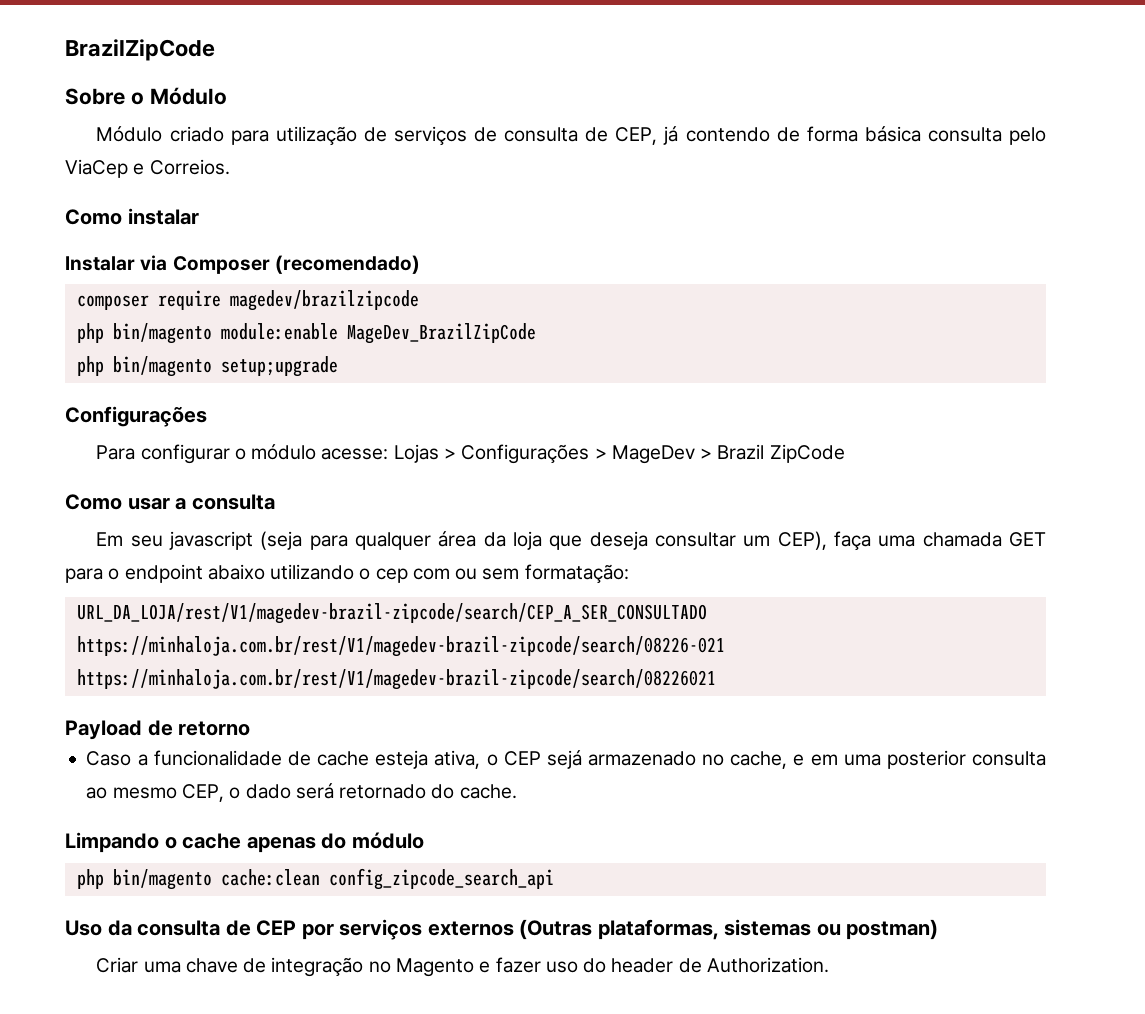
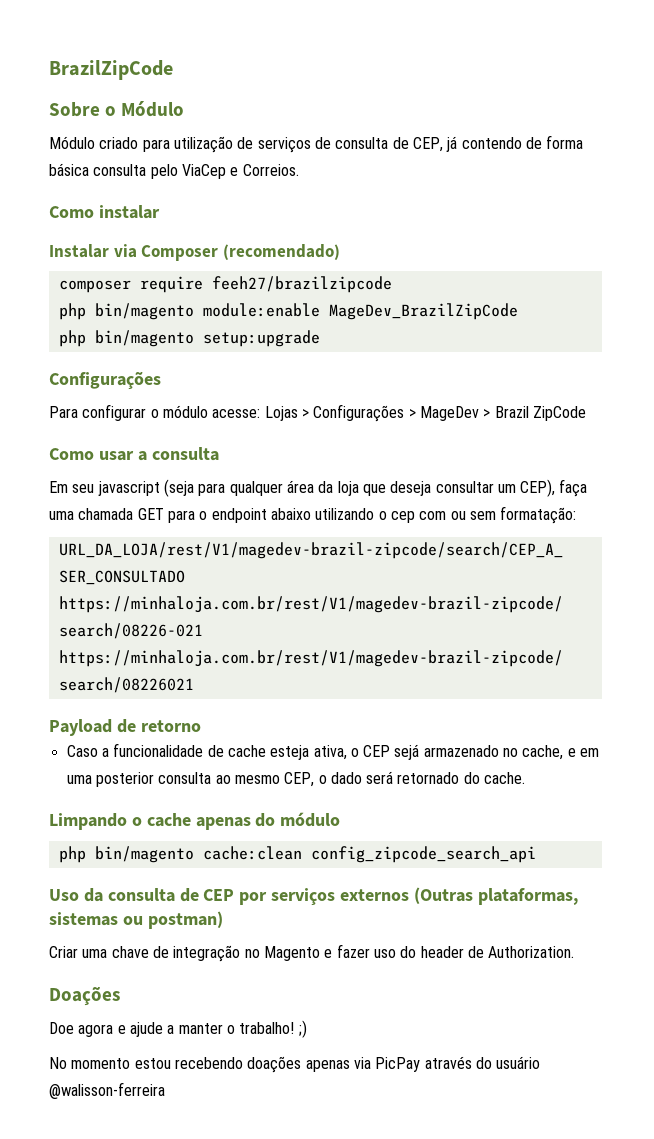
[229,290,419,311] magedev/brazilzipcode -> [211,276,392,293] feeh27/brazilzipcode
[220,356,338,377] setup;upgrade -> [202,330,320,347] setup:upgrade
(829, 965) none -> [49,986,120,1006] [49,1020,307,1038] [49,1056,541,1073] [49,1082,165,1099] // Doações // Doe agora e ajude a manter o trabalho! ;) // No momento estou recebendo doações apenas via PicPay através do usuário @walisson-ferreira

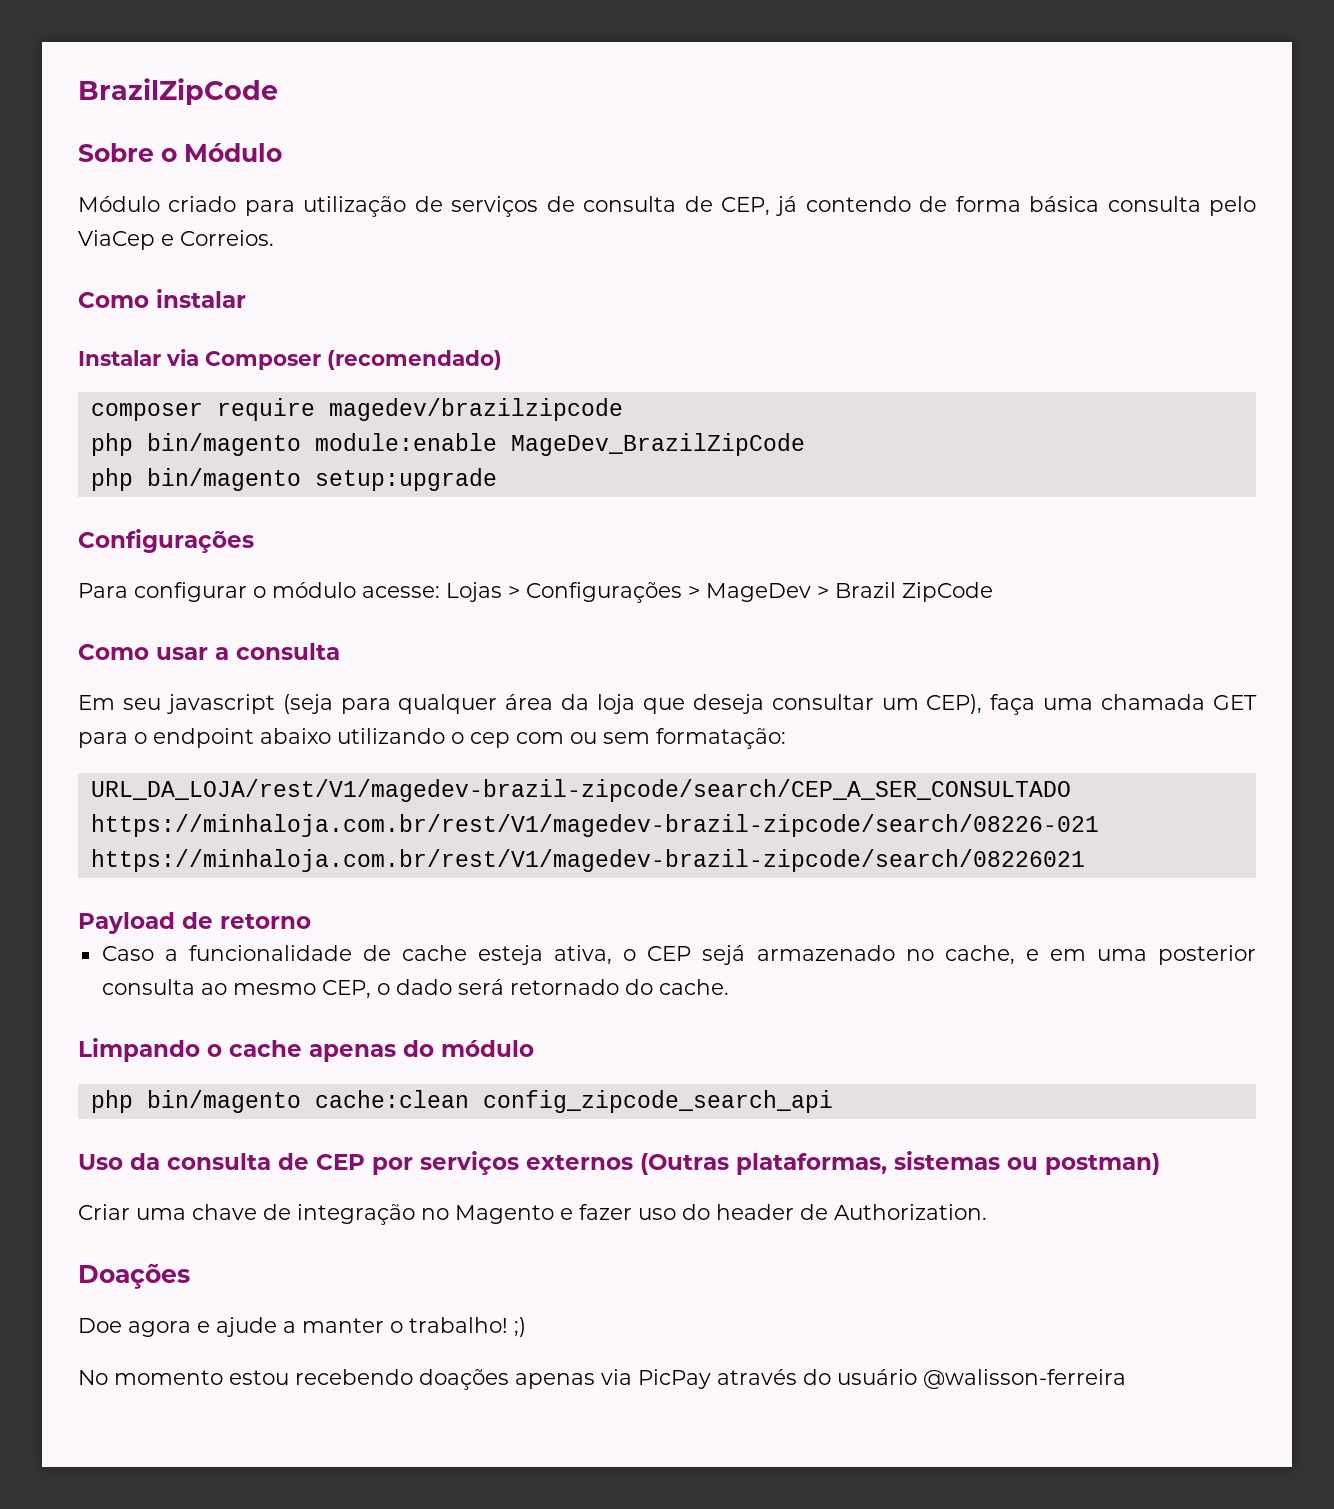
[211,276,392,293] feeh27/brazilzipcode -> [328,398,623,421] magedev/brazilzipcode

